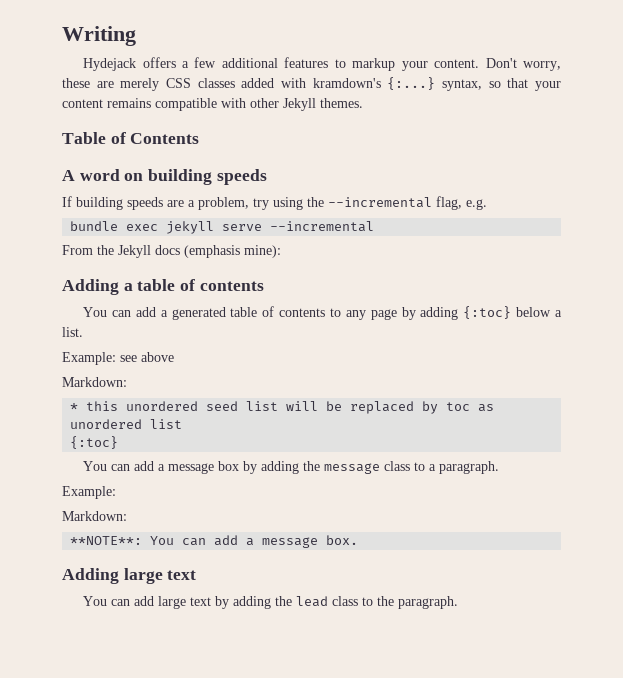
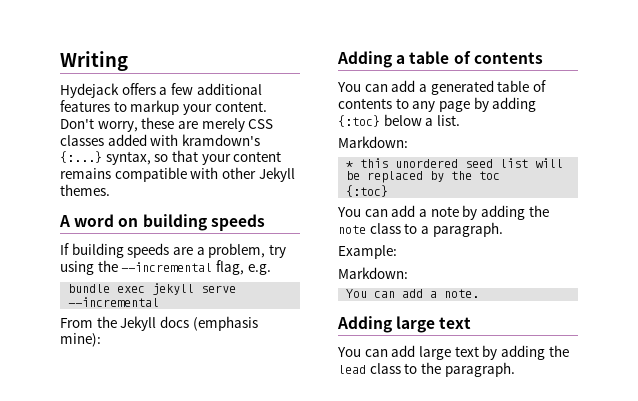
[62,132,200,144] // Table of Contents -> (110, 190) none
[62,352,174,365] // Example: see above -> (460, 120) none
(439, 407) none -> [451,171,473,180] the
[478,404,495,412] [70,419,183,429] as unordered list -> (501, 175) none
[168,461,381,474] message box by adding the message -> [430,205,549,220] [338,225,366,234] note by adding the note
[70,535,359,548] **NOTE**: You can add a message box. -> [346,289,480,298] You can add a note.

